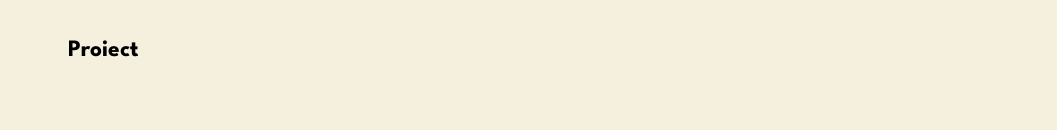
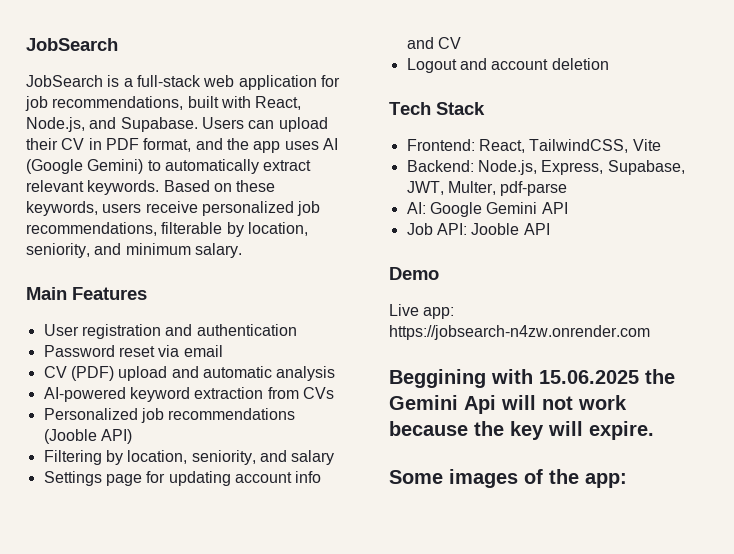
[68,40,139,57] Proiect -> [26,38,118,51] [26,75,340,90] [25,96,302,111] [26,117,328,132] [26,138,338,153] [26,159,312,174] [26,180,276,195] [26,201,321,216] [26,222,308,237] [26,243,242,258] [26,287,147,300] [43,324,297,339] [43,345,223,357] [43,366,336,381] [43,387,334,402] [43,408,296,423] [43,429,132,444] [43,450,335,465] [43,471,322,486] [406,37,461,49] [406,58,609,73] [389,102,485,115] [406,139,661,153] [406,160,685,175] [406,181,568,196] [406,202,568,217] [406,223,550,235] [389,267,439,280] [389,304,455,319] [389,325,650,340] [389,369,675,388] [389,395,627,414] [389,421,654,440] [389,469,627,488] JobSearch // JobSearch is a full-stack web application for job recommendations, built with React, Node.js, and Supabase. Users can upload their CV in PDF format, and the app uses AI (Google Gemini) to automatically extract relevant keywords. Based on these keywords, users receive personalized job recommendations, filterable by location, seniority, and minimum salary. // Main Features // User registration and authentication // Password reset via email // CV (PDF) upload and automatic analysis // AI-powered keyword extraction from CVs // Personalized job recommendations (Jooble API) // Filtering by location, seniority, and salary // Settings page for updating account info and CV // Logout and account deletion // Tech Stack // Frontend: React, TailwindCSS, Vite // Backend: Node.js, Express, Supabase, JWT, Multer, pdf-parse // AI: Google Gemini API // Job API: Jooble API // Demo // Live app: https://jobsearch-n4zw.onrender.com // Beggining with 15.06.2025 the Gemini Api will not work because the key will expire. // Some images of the app:

